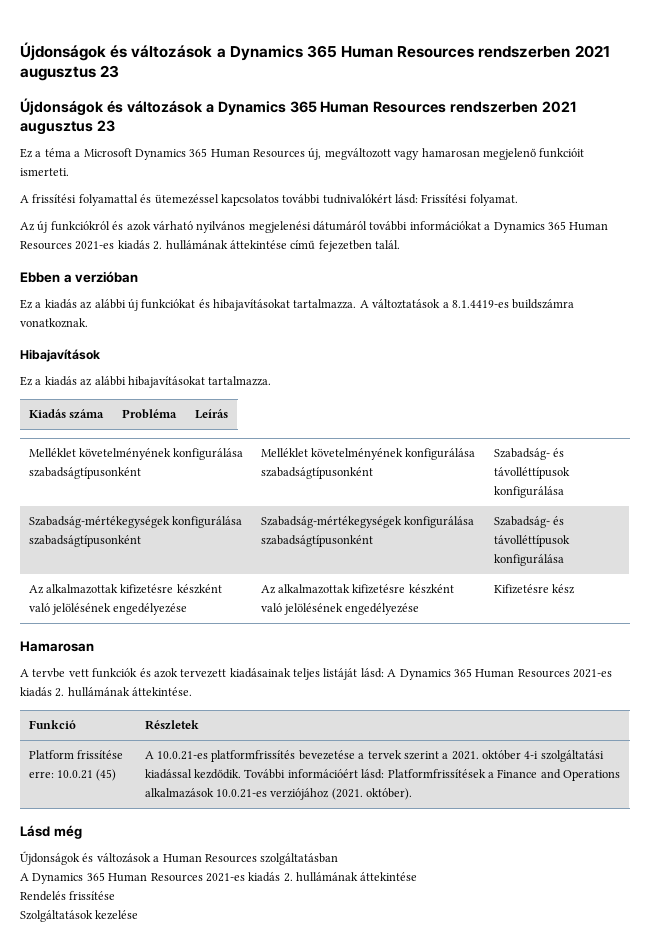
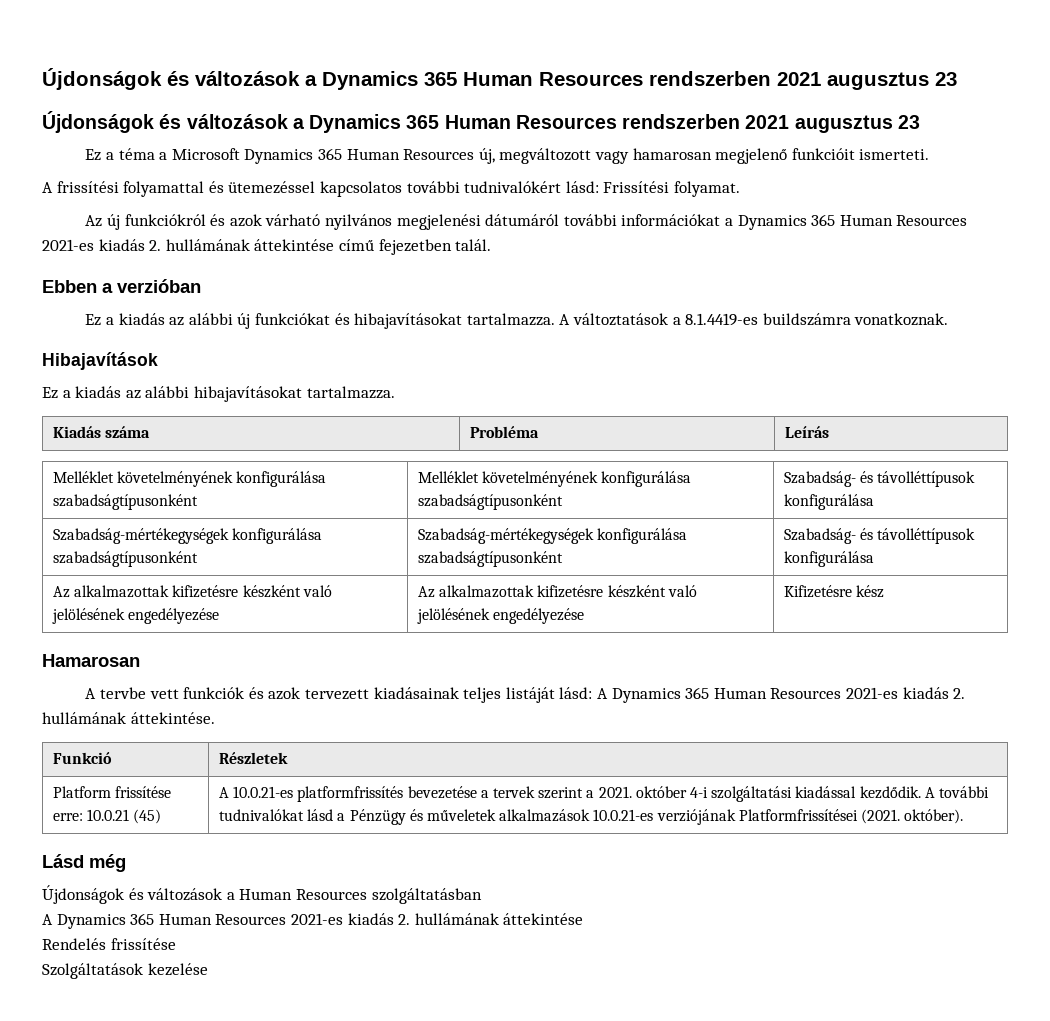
[244,769,621,781] [144,788,330,800] További információért lásd: Platformfrissítések a Finance and Operations alkalmazások 10.0.21-es verziójához -> [924,786,989,798] [219,809,858,825] A további tudnivalókat lásd a Pénzügy és műveletek alkalmazások 10.0.21-es verziójának Platformfrissítései

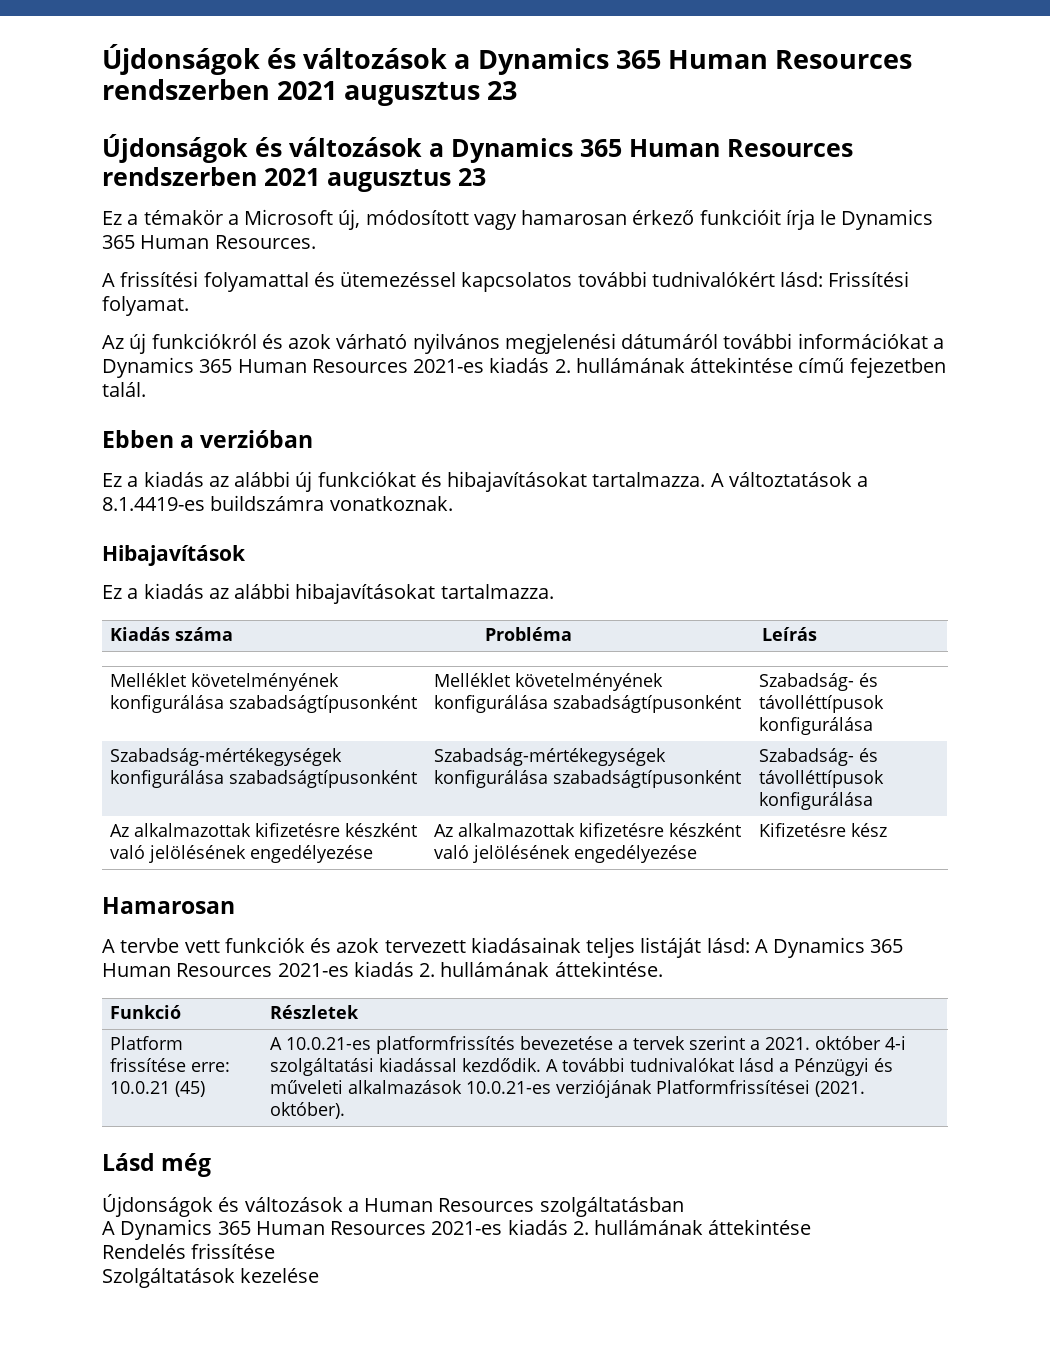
[118,148,155,160] téma -> [143,210,223,225] témakör
[244,148,930,164] Dynamics 365 Human Resources új, megváltozott vagy hamarosan megjelenő funkcióit ismerteti. -> [338,209,934,230] [102,235,316,249] új, módosított vagy hamarosan érkező funkcióit írja le Dynamics 365 Human Resources.
[349,809,497,825] Pénzügy és műveletek -> [794,1058,894,1076] [270,1080,344,1094] Pénzügyi és műveleti

